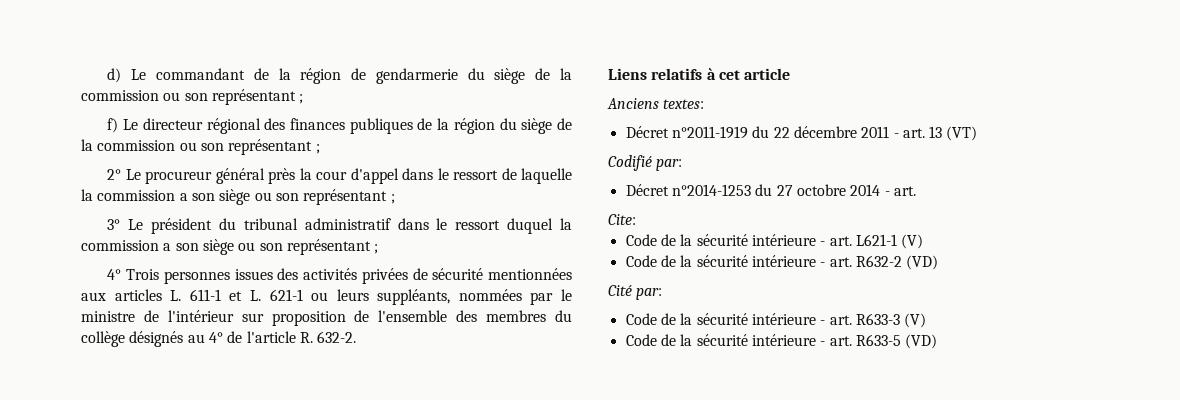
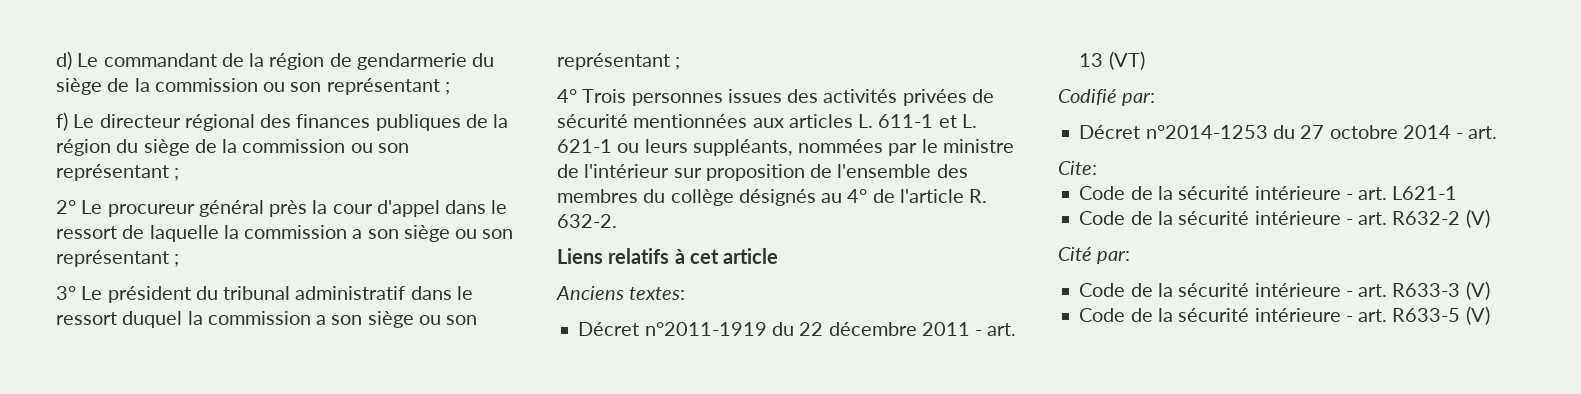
[901,234,924,249] (V) -> (1458, 193) none
[906,255,939,270] (VD) -> [1465,209,1490,228] (V)
[905,334,938,349] (VD) -> [1465,306,1490,325] (V)

